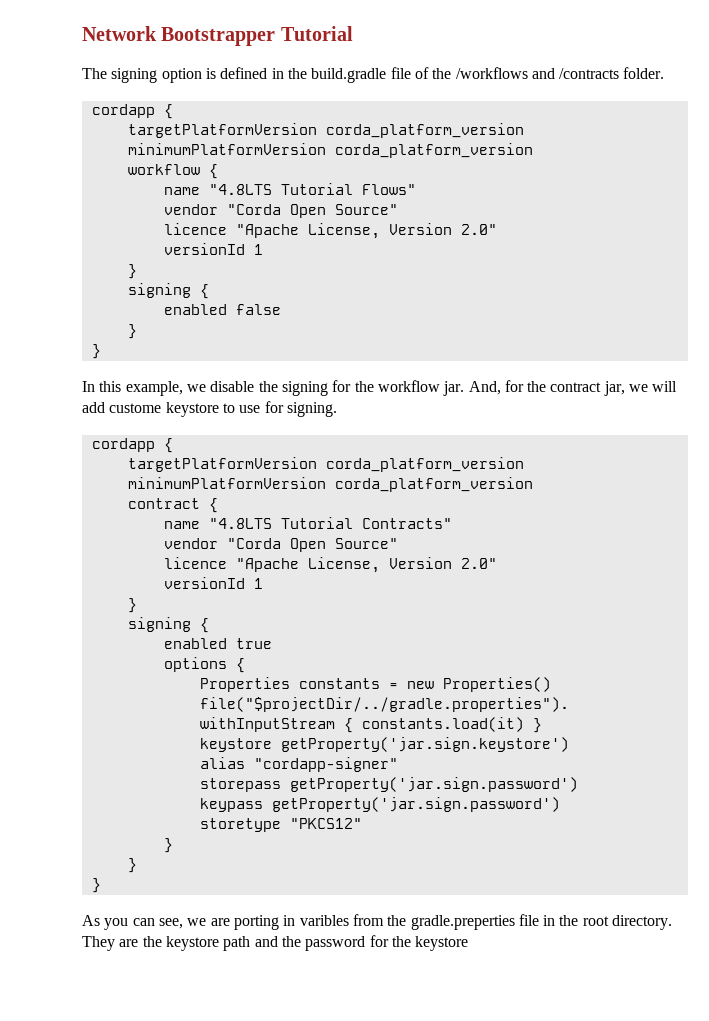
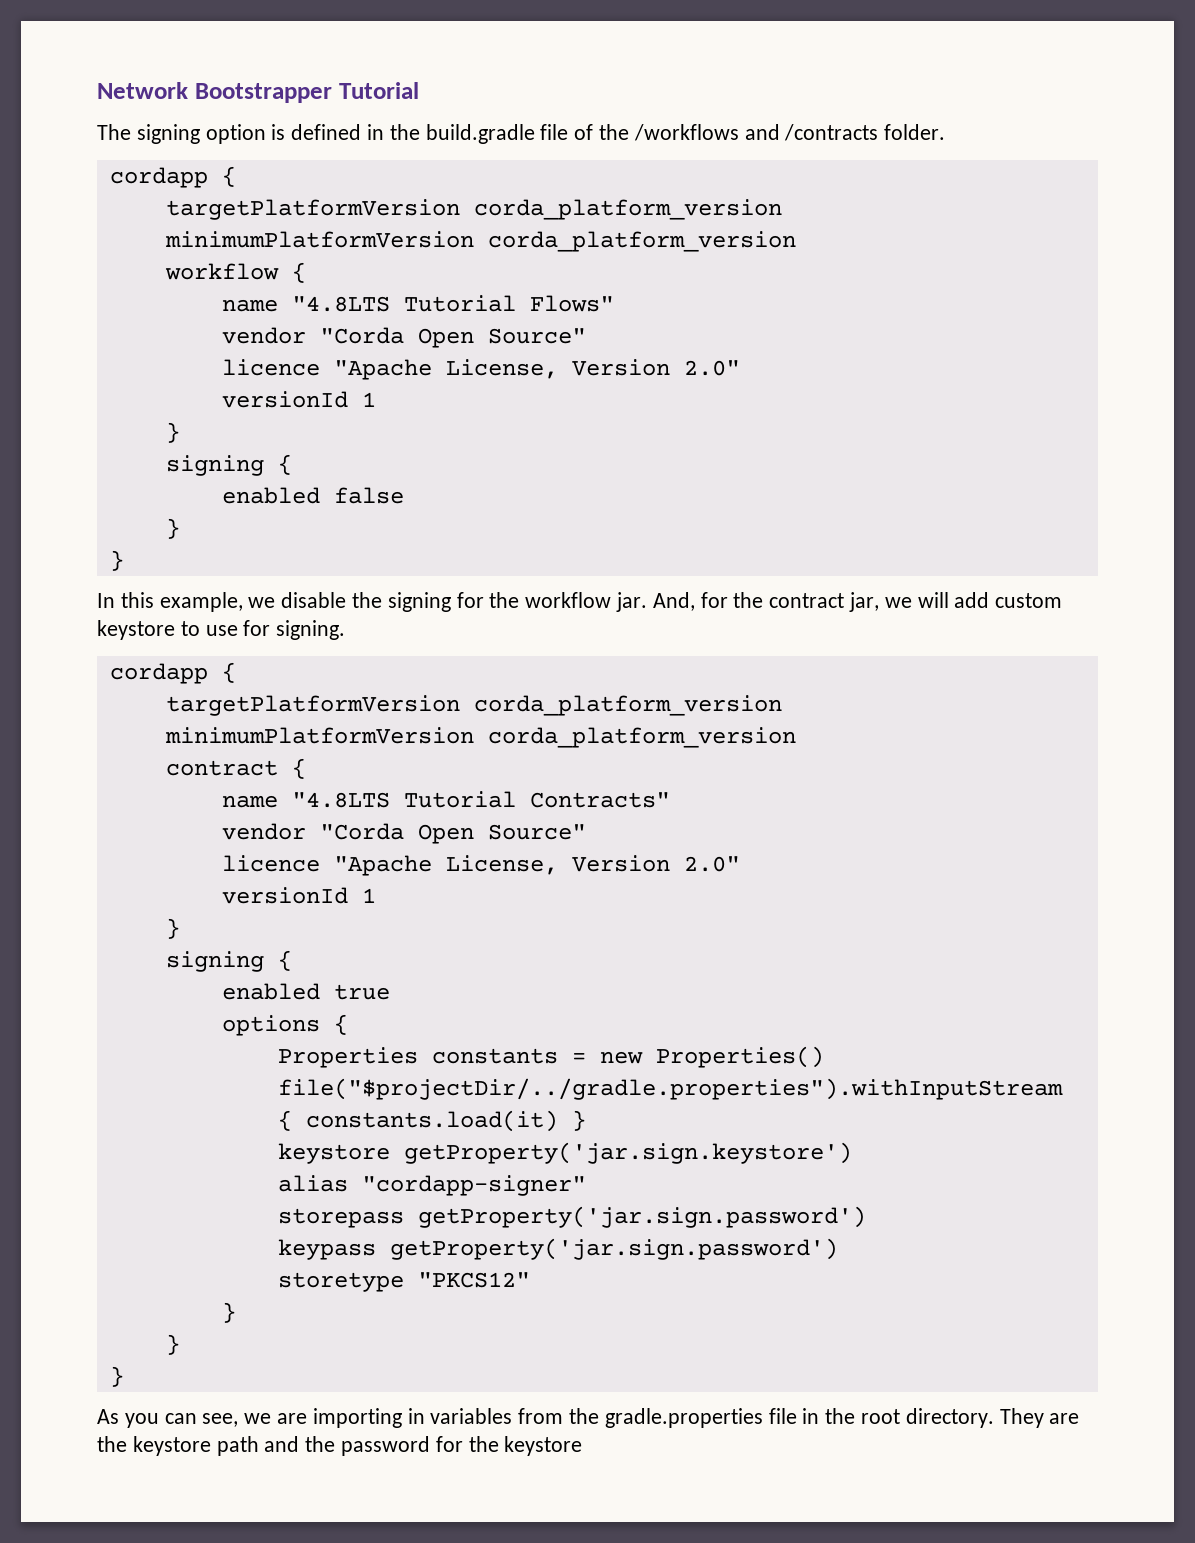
[109,403,162,413] custome -> [995,593,1063,608] custom
[233,915,349,930] porting in varibles -> [312,1408,513,1428] importing in variables
[410,915,515,930] gradle.preperties -> [604,1408,763,1428] gradle.properties

